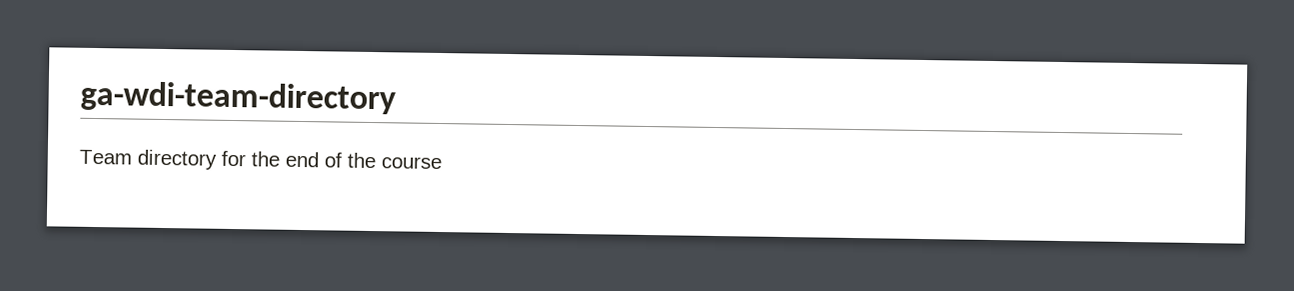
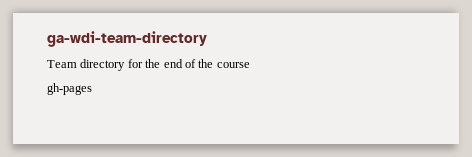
(442, 163) none -> [47,83,92,95] // gh-pages

